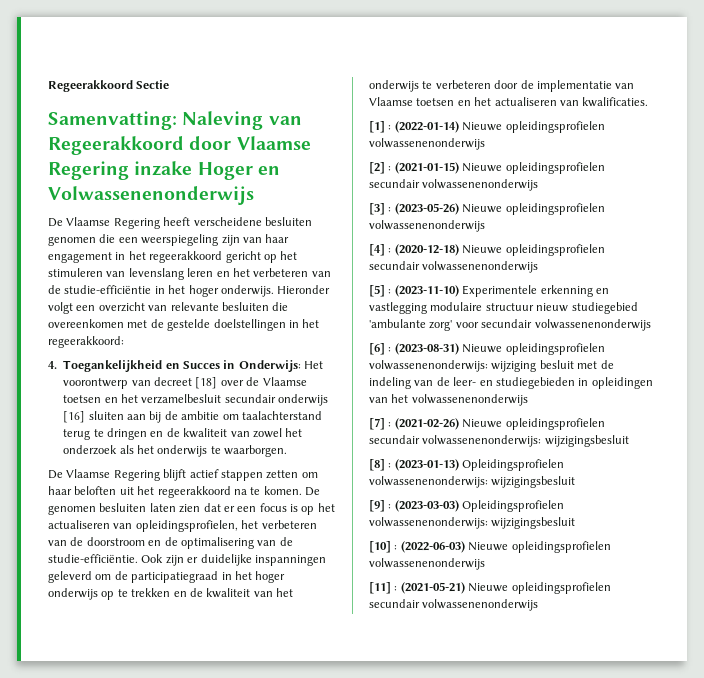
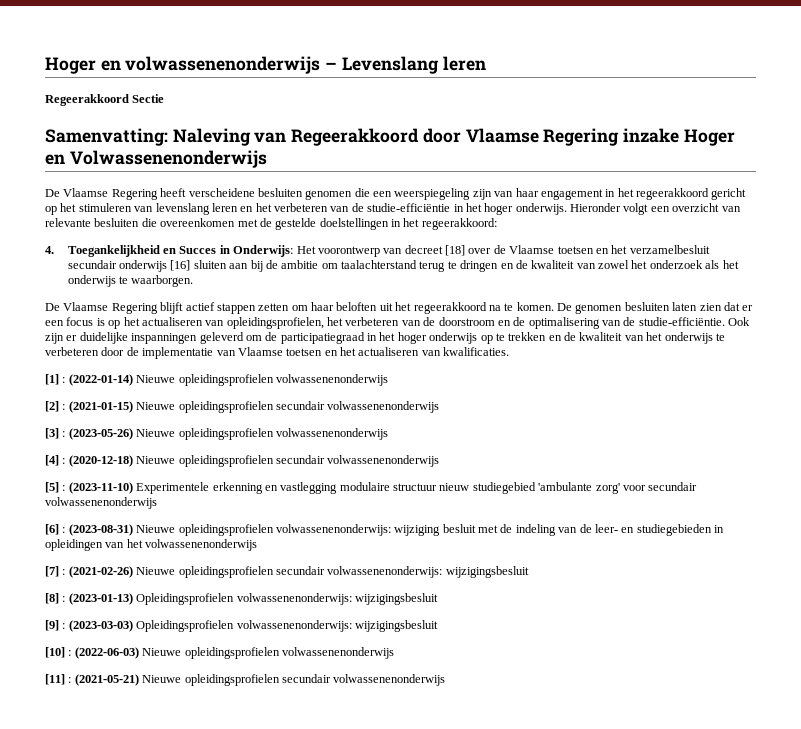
(48, 86) none -> [45,56,486,74] Hoger en volwassenenonderwijs – Levenslang leren //

